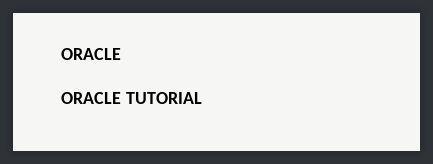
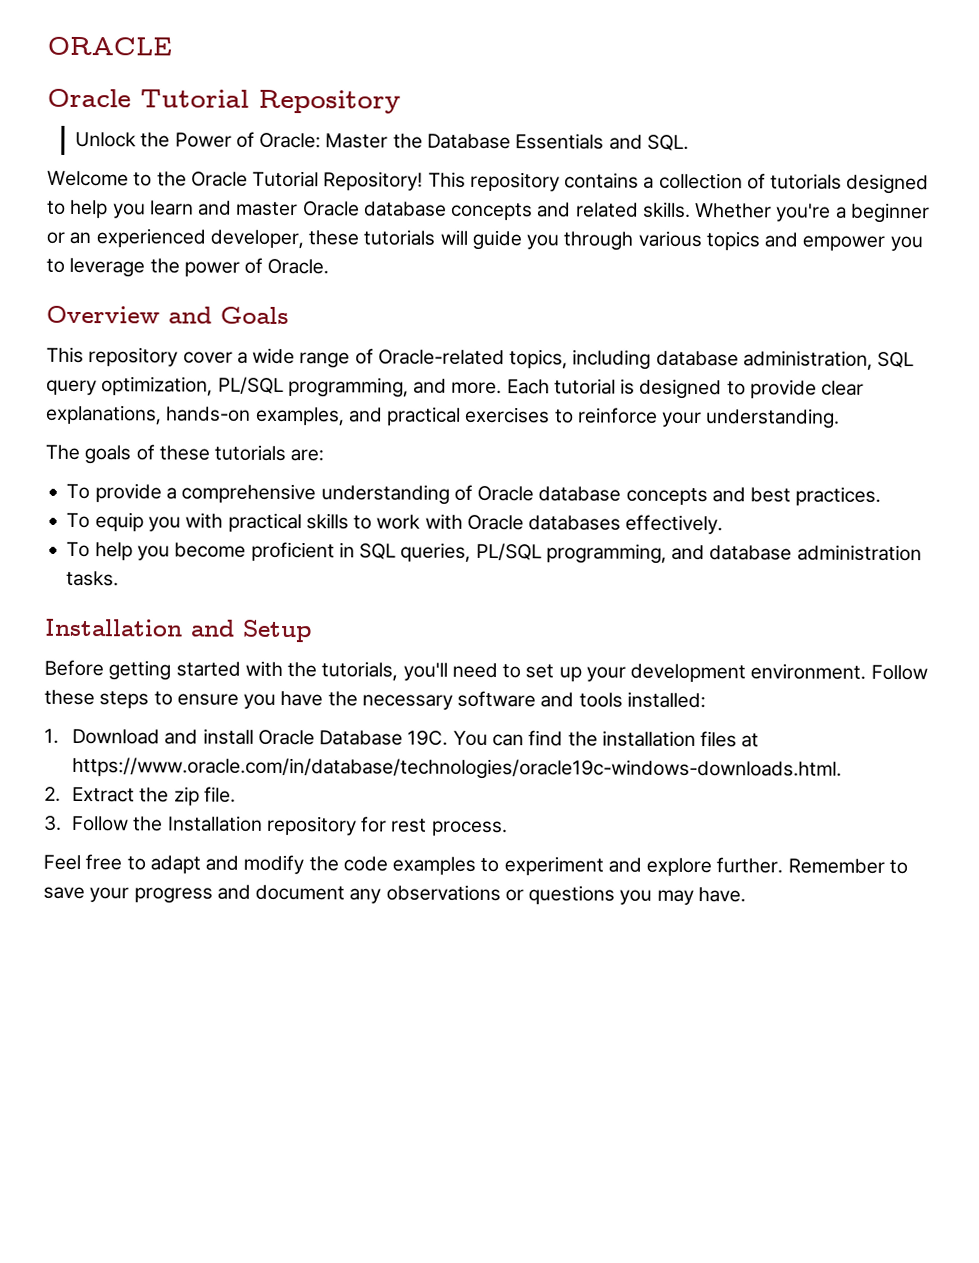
[61,92,202,104] ORACLE TUTORIAL -> [47,88,401,114] [75,131,689,151] [47,170,930,195] [47,199,930,224] [46,228,923,252] [46,257,330,278] [46,305,289,325] [46,346,915,370] [46,376,865,400] [46,404,841,429] [45,444,325,465] [66,483,882,506] [66,512,724,535] [66,541,922,564] [66,570,120,587] [44,618,312,643] [44,659,928,683] [44,689,706,710] [44,728,760,748] [72,756,843,781] [44,786,236,806] [44,815,508,837] [43,854,908,877] [43,884,746,906] Oracle Tutorial Repository // Unlock the Power of Oracle: Master the Database Essentials and SQL. // Welcome to the Oracle Tutorial Repository! This repository contains a collection of tutorials designed to help you learn and master Oracle database concepts and related skills. Whether you're a beginner or an experienced developer, these tutorials will guide you through various topics and empower you to leverage the power of Oracle. // Overview and Goals // This repository cover a wide range of Oracle-related topics, including database administration, SQL query optimization, PL/SQL programming, and more. Each tutorial is designed to provide clear explanations, hands-on examples, and practical exercises to reinforce your understanding. // The goals of these tutorials are: // To provide a comprehensive understanding of Oracle database concepts and best practices. // To equip you with practical skills to work with Oracle databases effectively. // To help you become proficient in SQL queries, PL/SQL programming, and database administration tasks. // Installation and Setup // Before getting started with the tutorials, you'll need to set up your development environment. Follow these steps to ensure you have the necessary software and tools installed: // 1. Download and install Oracle Database 19C. You can find the installation files at https://www.oracle.com/in/database/technologies/oracle19c-windows-downloads.html. // 2. Extract the zip file. // 3. Follow the Installation repository for rest process. // Feel free to adapt and modify the code examples to experiment and explore further. Remember to save your progress and document any observations or questions you may have.

